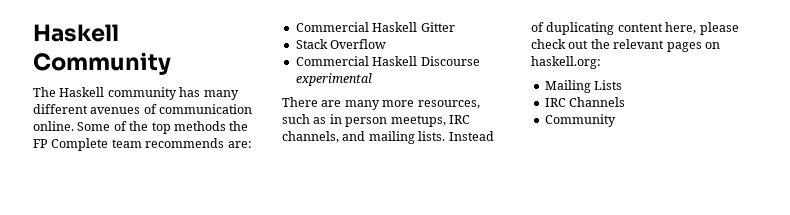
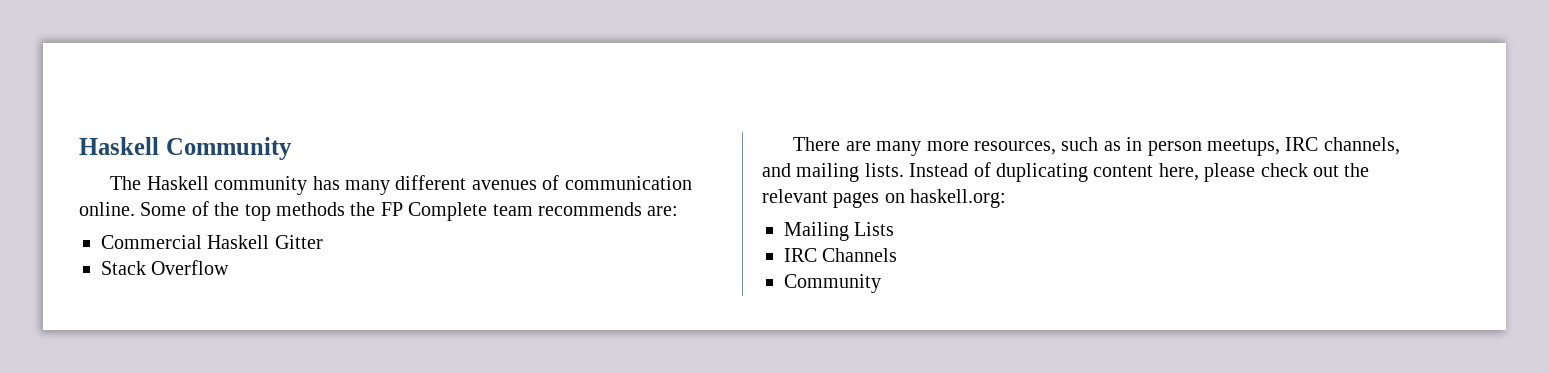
[295,56,480,66] [295,73,372,86] // Commercial Haskell Discourse experimental -> (230, 267) none

